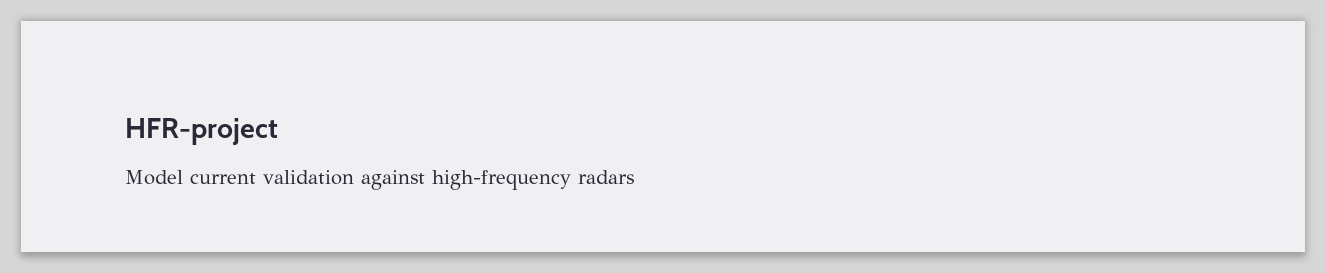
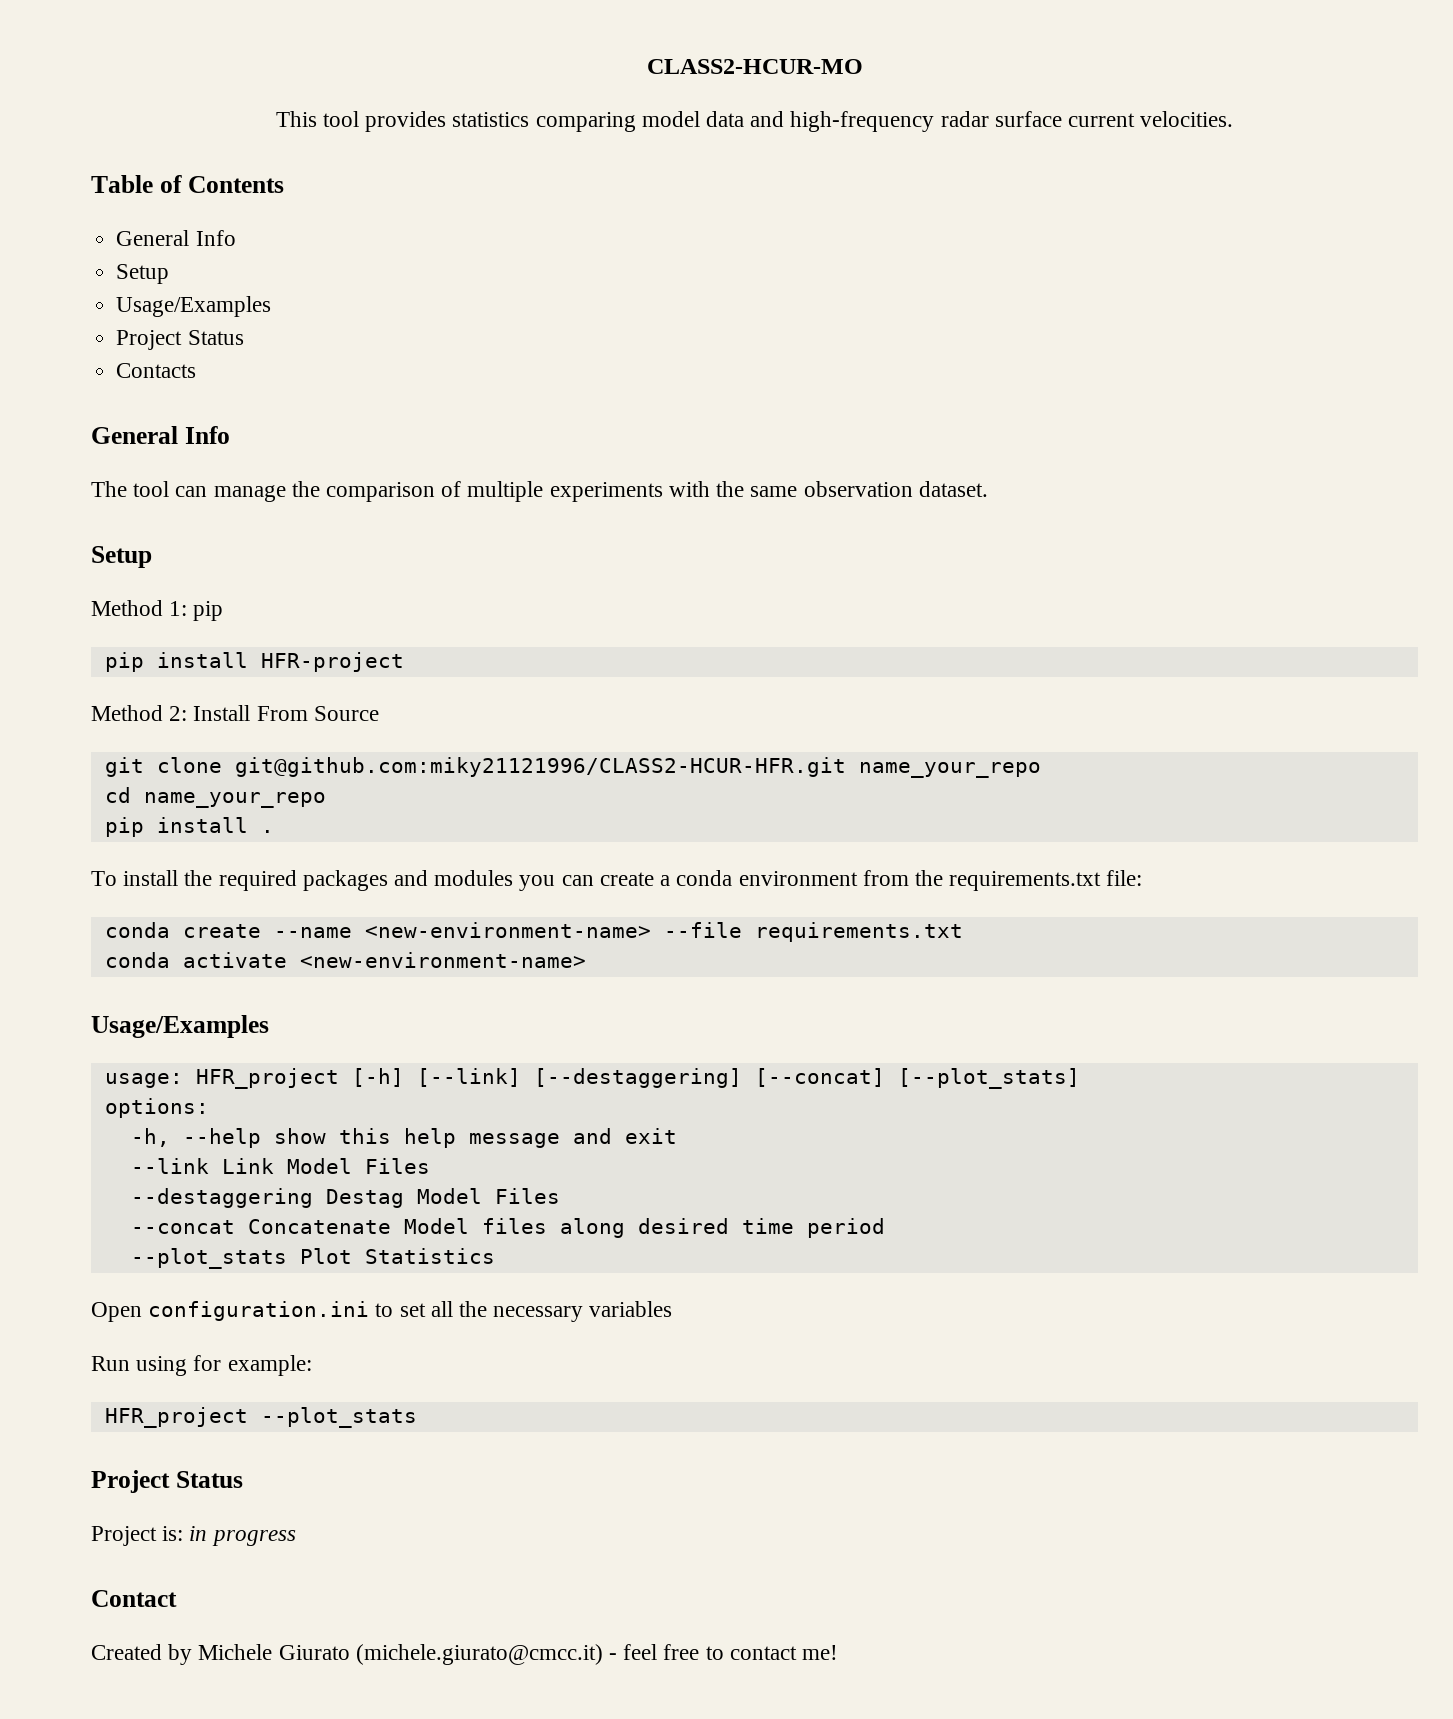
[125,118,278,145] [125,170,634,190] HFR-project // Model current validation against high-frequency radars -> [646,59,863,74] [275,111,1234,132] [91,175,284,193] [116,230,236,246] [116,264,170,284] [116,296,272,317] [116,330,244,350] [116,363,197,378] [91,426,230,444] [91,481,988,502] [91,546,152,568] [91,600,224,621] [104,652,404,672] [91,705,379,721] [104,757,1041,778] [104,787,326,808] [104,817,274,837] [91,870,1143,891] [104,922,963,942] [104,952,586,968] [91,1015,269,1038] [104,1068,1080,1089] [104,1098,209,1118] [130,1128,677,1148] [130,1158,430,1174] [130,1188,560,1208] [130,1218,885,1238] [130,1248,495,1269] [91,1301,673,1322] [91,1355,312,1376] [104,1407,417,1428] [91,1470,243,1493] [91,1526,296,1546] [91,1590,177,1607] [91,1644,839,1665] CLASS2-HCUR-MO // This tool provides statistics comparing model data and high-frequency radar surface current velocities. // Table of Contents // General Info // Setup // Usage/Examples // Project Status // Contacts // General Info // The tool can manage the comparison of multiple experiments with the same observation dataset. // Setup // Method 1: pip // pip install HFR-project // Method 2: Install From Source // git clone git@github.com:miky21121996/CLASS2-HCUR-HFR.git name_your_repo // cd name_your_repo // pip install . // To install the required packages and modules you can create a conda environment from the requirements.txt file: // conda create --name <new-environment-name> --file requirements.txt // conda activate <new-environment-name> // Usage/Examples // usage: HFR_project [-h] [--link] [--destaggering] [--concat] [--plot_stats] // options: // -h, --help show this help message and exit // --link Link Model Files // --destaggering Destag Model Files // --concat Concatenate Model files along desired time period // --plot_stats Plot Statistics // Open configuration.ini to set all the necessary variables // Run using for example: // HFR_project --plot_stats // Project Status // Project is: in progress // Contact // Created by Michele Giurato (michele.giurato@cmcc.it) - feel free to contact me!

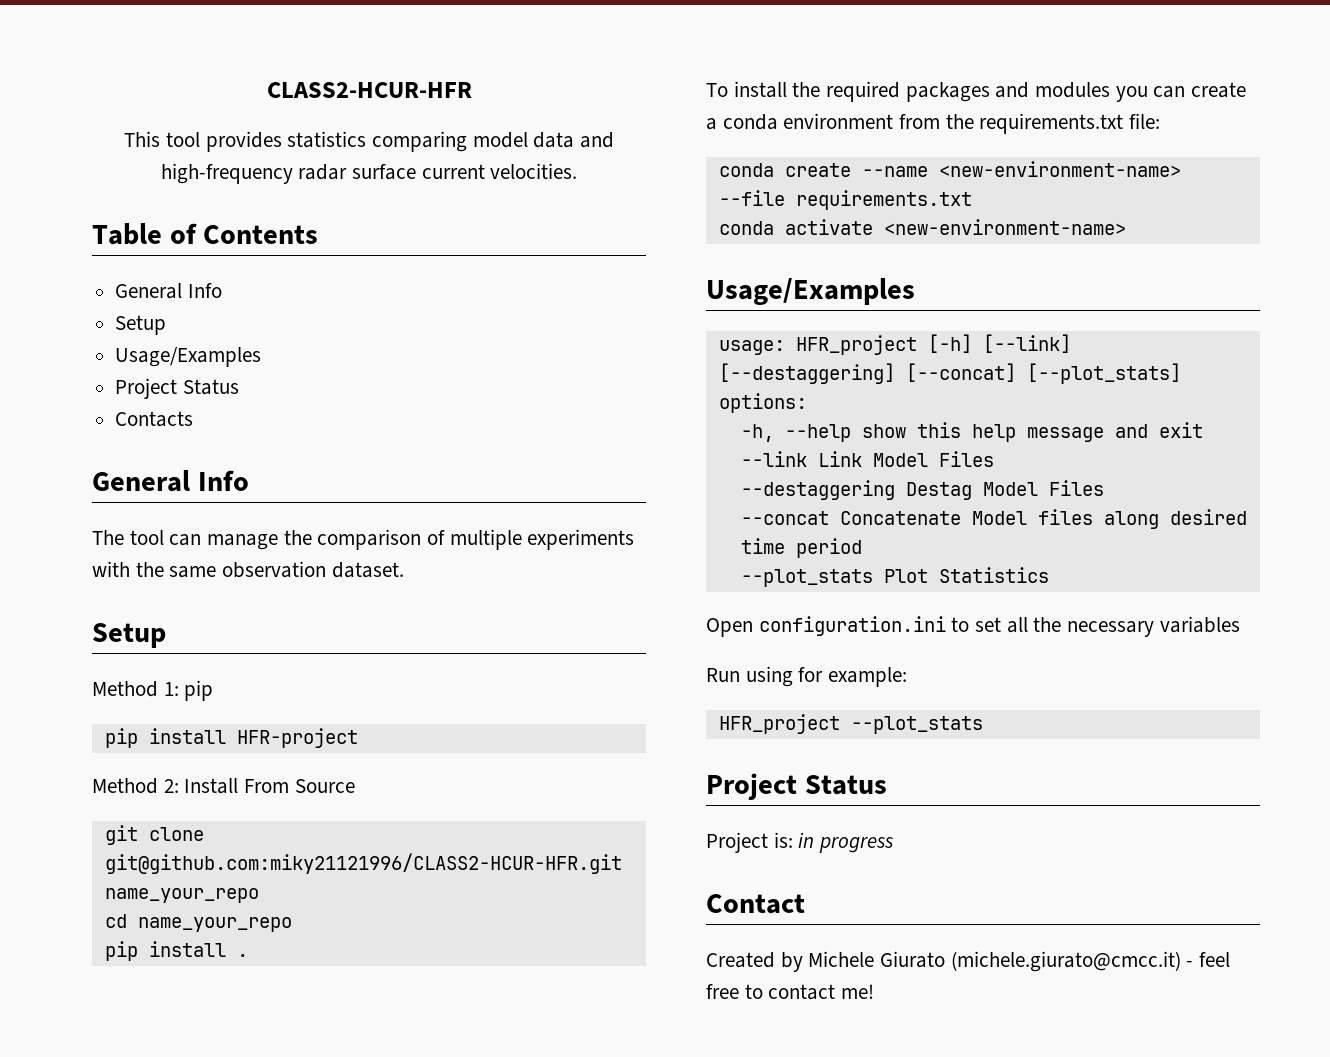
[646,59,863,74] CLASS2-HCUR-MO -> [266,82,472,98] CLASS2-HCUR-HFR

